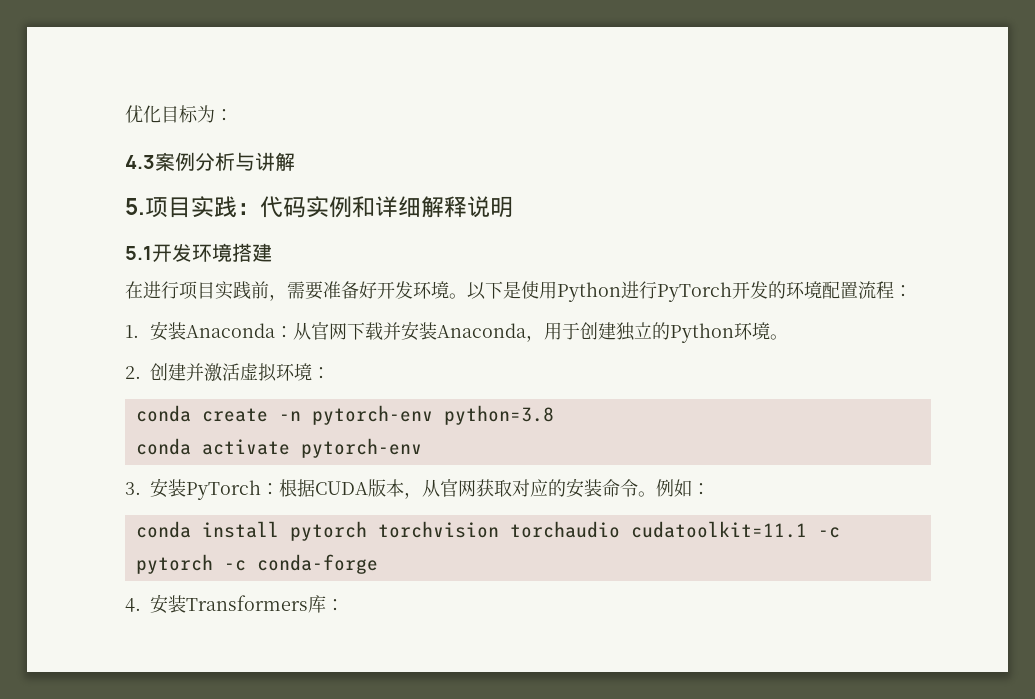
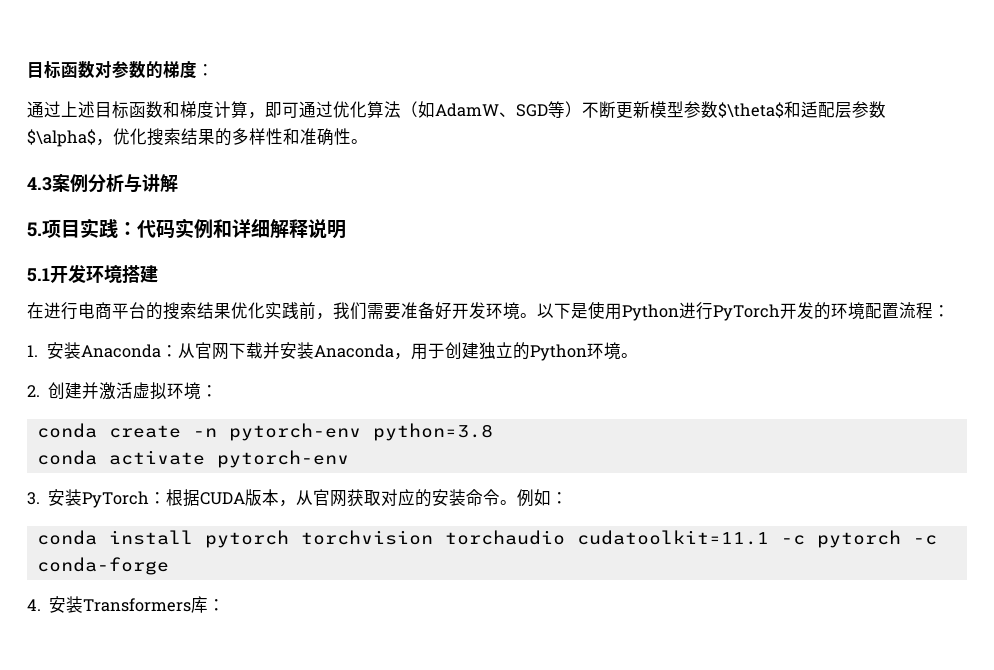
[125,105,233,123] 优化目标为： -> [27,60,214,79] [27,101,886,119] [27,128,368,147] 目标函数对参数的梯度： // 通过上述目标函数和梯度计算，即可通过优化算法（如AdamW、SGD等）不断更新模型参数$\theta$和适配层参数$\alpha$，优化搜索结果的多样性和准确性。
[179,281,215,300] 项目 -> [78,302,265,320] 电商平台的搜索结果优化
(287, 297) none -> [333,302,367,320] 我们

